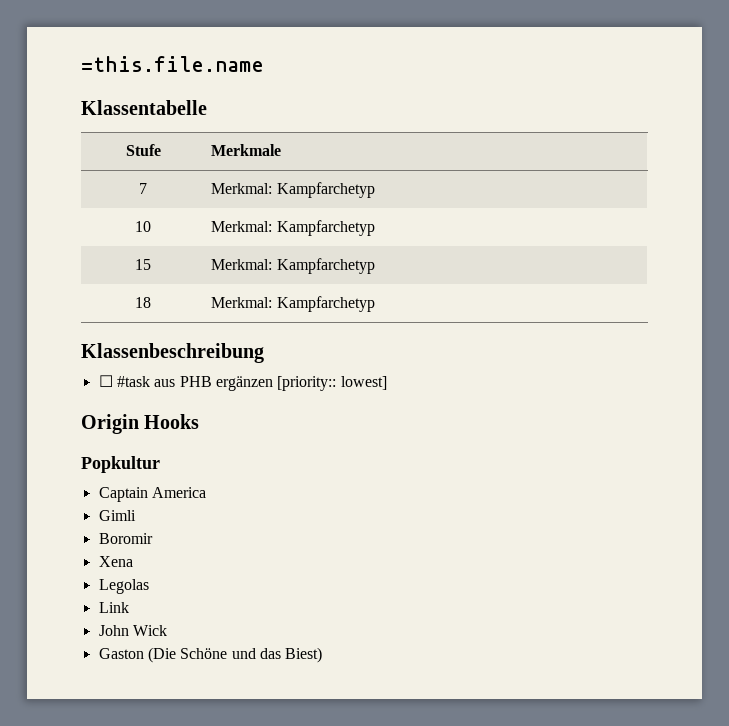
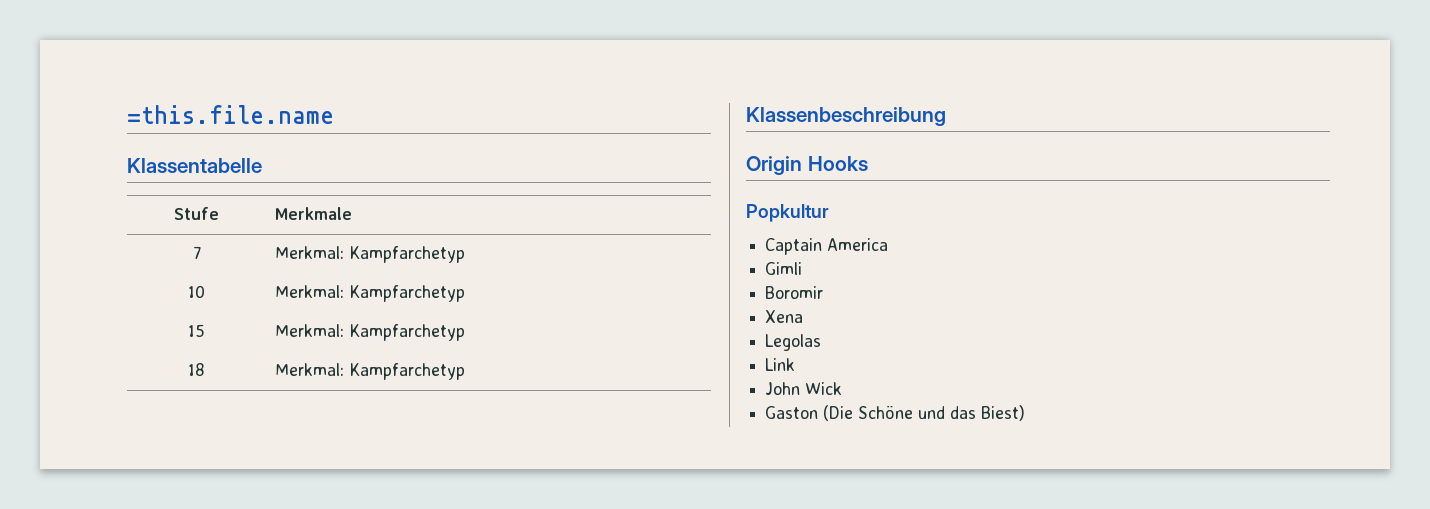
[98,375,387,391] // ☐ #task aus PHB ergänzen [priority:: lowest] -> (946, 116) none

